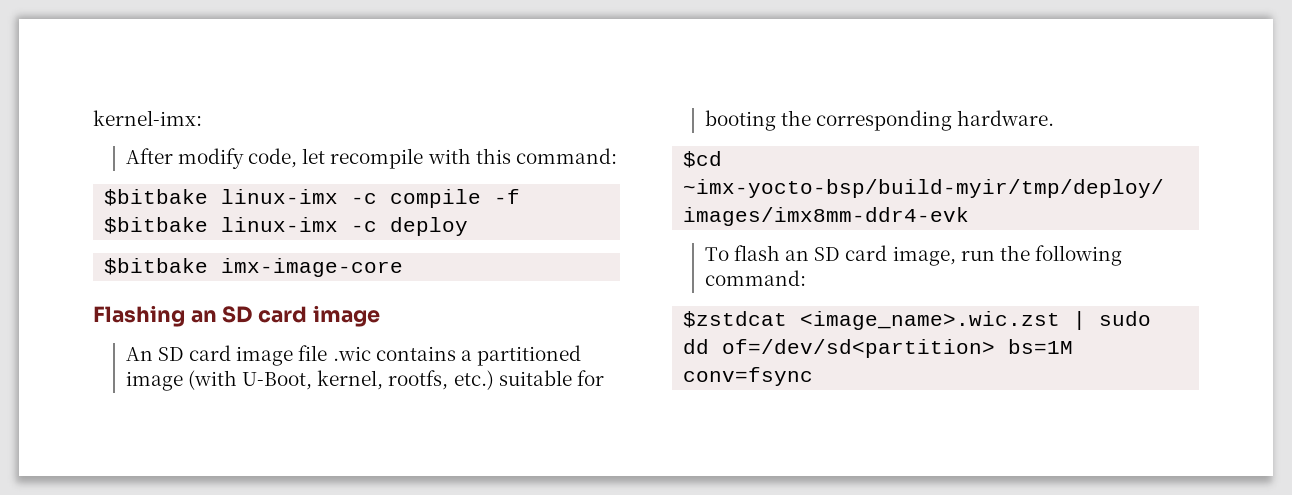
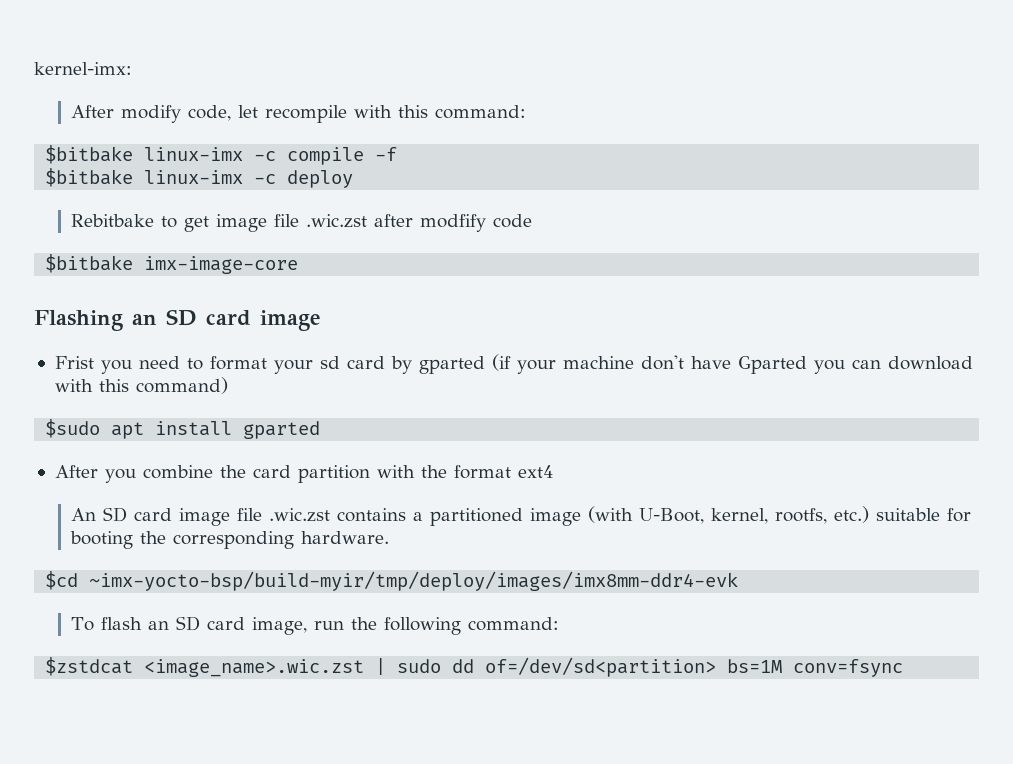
(469, 226) none -> [71,214,533,232] // Rebitbake to get image file .wic.zst after modfify code
(380, 316) none -> [54,354,973,374] [54,377,228,394] [45,419,321,439] [54,465,553,483] // Frist you need to format your sd card by gparted (if your machine don't have Gparted you can download with this command) // $sudo apt install gparted // After you combine the card partition with the format ext4
[332,346,371,361] .wic -> [269,508,331,522] .wic.zst

